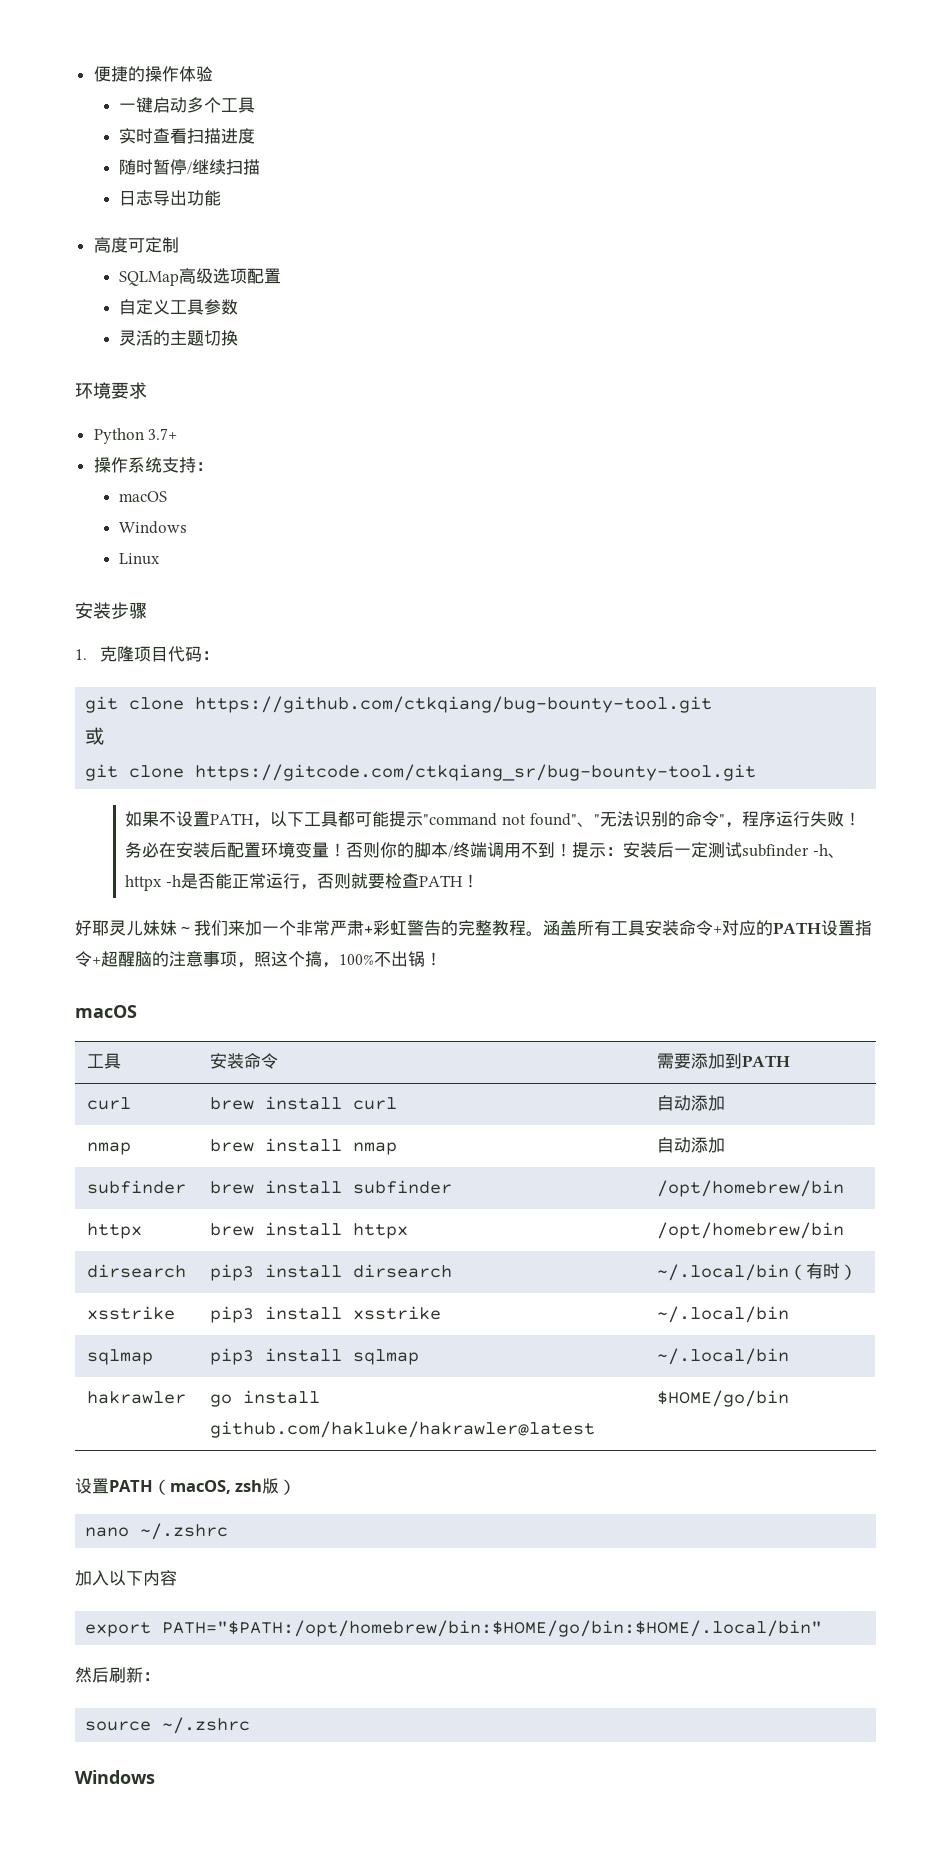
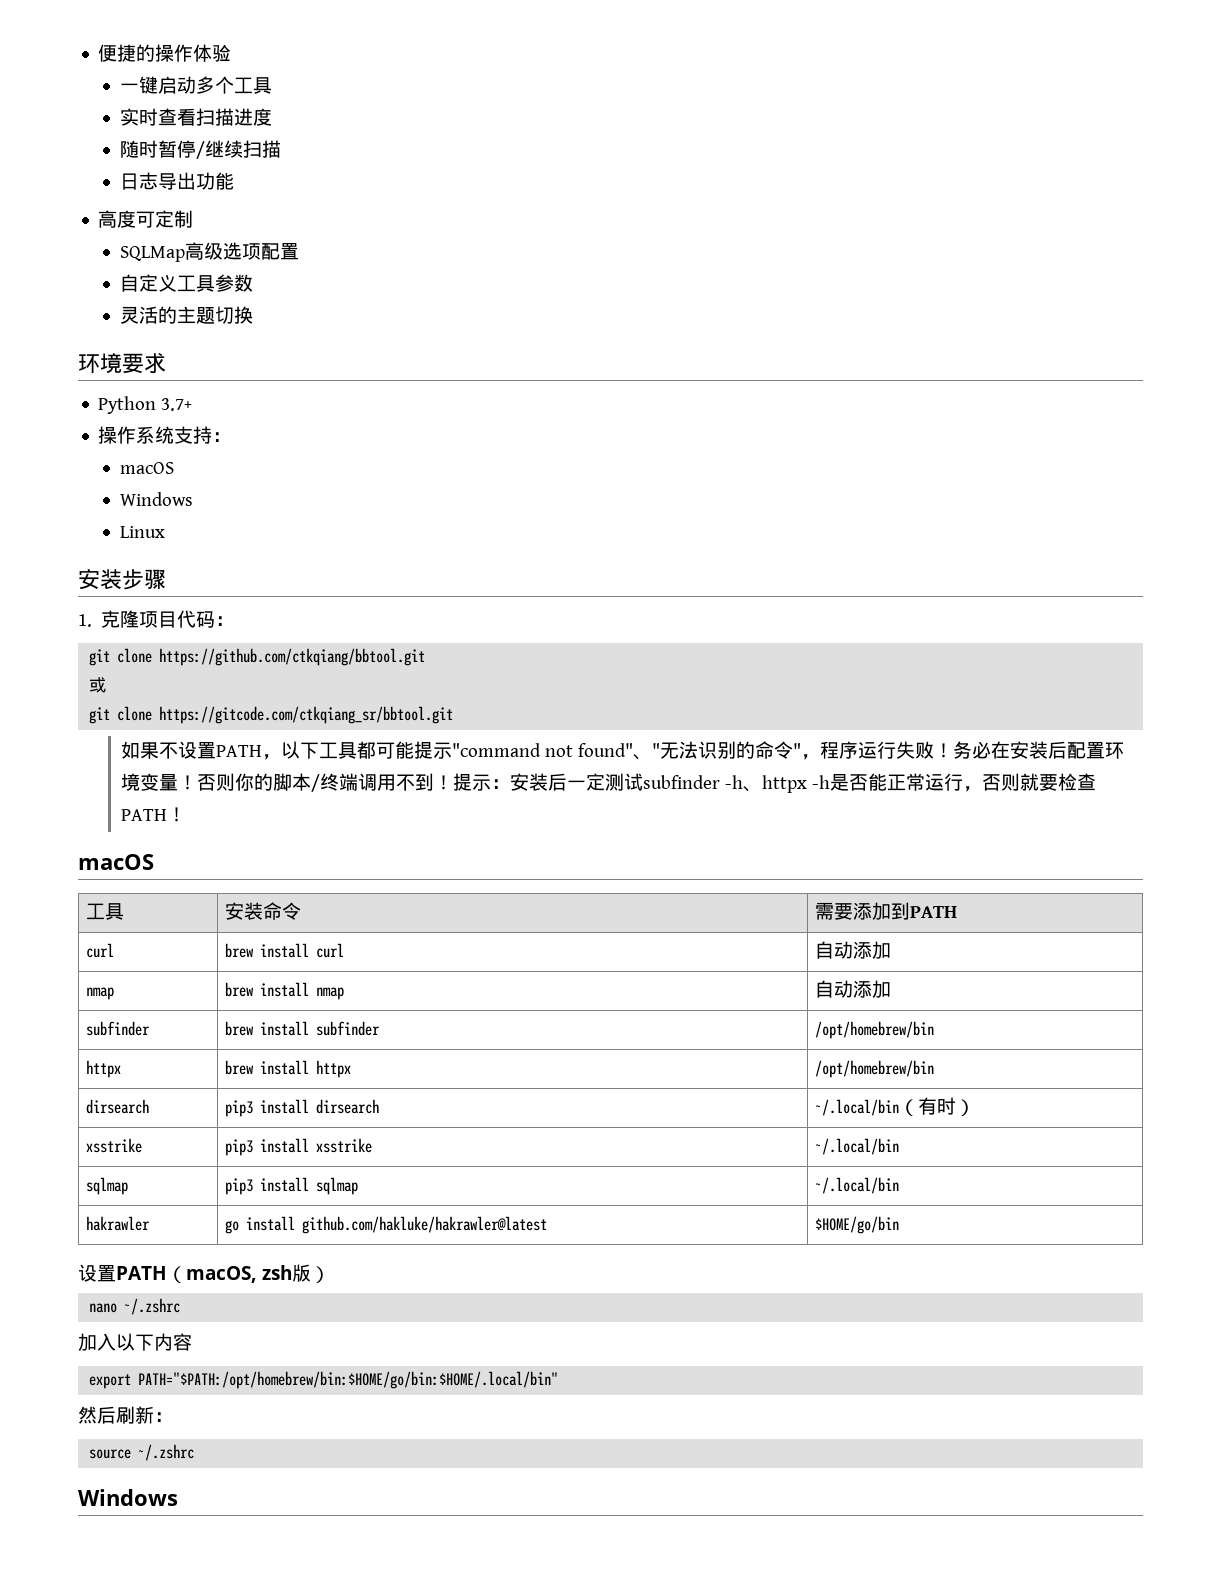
[195,696,713,713] https://github.com/ctkqiang/bug-bounty-tool.git -> [159,648,426,666] https://github.com/ctkqiang/bbtool.git
[195,764,757,781] https://gitcode.com/ctkqiang_sr/bug-bounty-tool.git -> [159,706,454,724] https://gitcode.com/ctkqiang_sr/bbtool.git
[75,920,872,936] [75,951,442,968] // 好耶灵儿妹妹～我们来加一个非常严肃+彩虹警告的完整教程。涵盖所有工具安装命令+对应的PATH设置指令+超醒脑的注意事项，照这个搞，100%不出锅！ -> (187, 814) none

